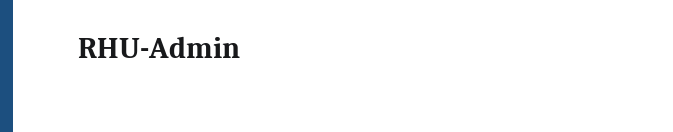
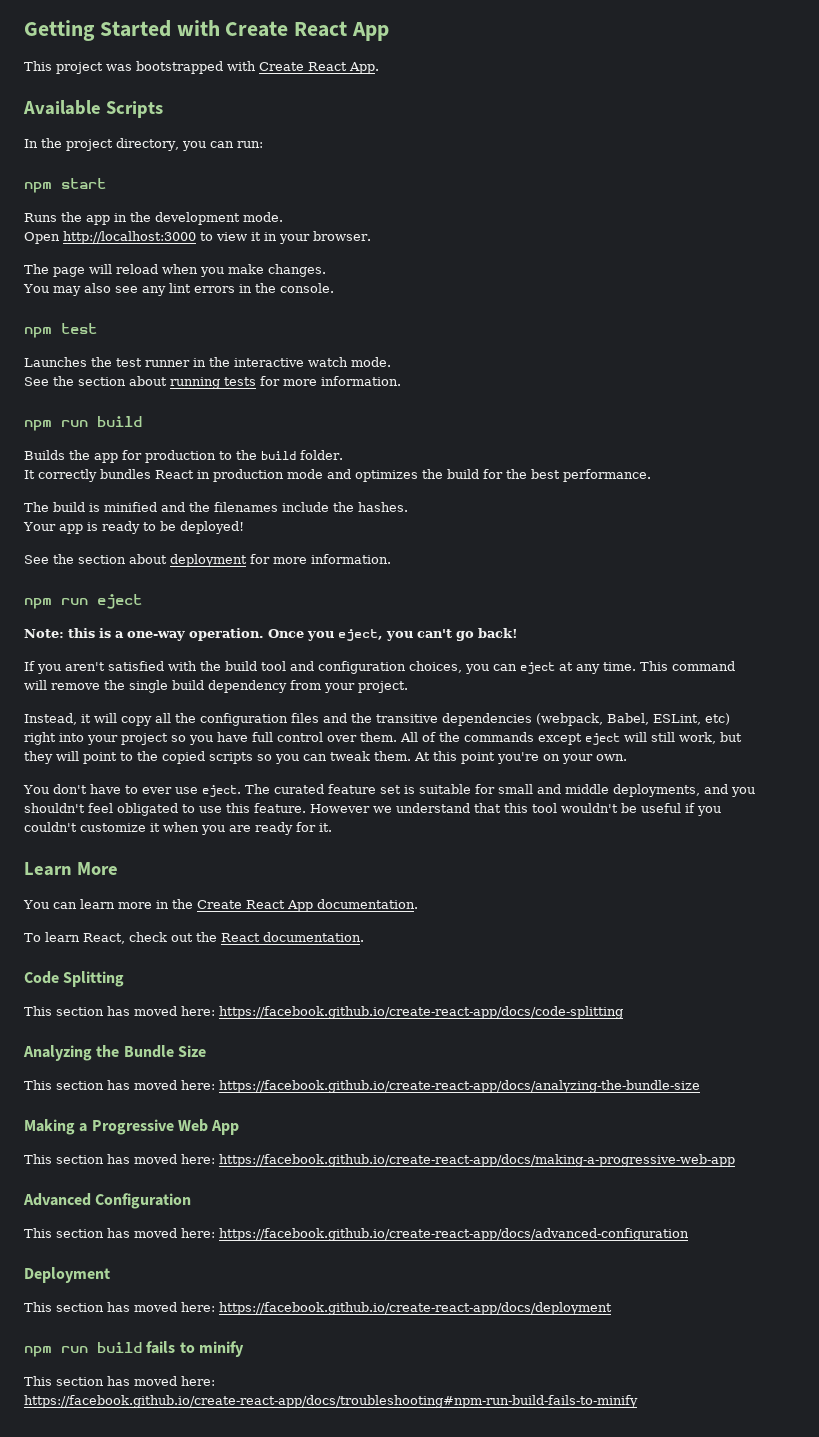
[78,36,240,58] RHU-Admin -> [24,20,390,41] [24,61,379,74] [23,100,163,118] [24,138,263,151] [24,178,106,193] [24,212,283,225] [24,231,371,244] [24,264,326,277] [23,283,334,296] [24,323,97,338] [24,357,391,367] [24,376,401,389] [24,416,142,431] [24,450,343,463] [24,469,651,482] [24,502,408,512] [23,521,244,534] [24,554,391,567] [24,594,142,609] [24,628,518,641] [24,661,735,674] [24,680,408,693] [24,713,730,726] [24,732,742,745] [24,751,627,764] [23,784,755,797] [24,803,721,816] [24,822,332,835] [24,862,118,876] [23,899,418,912] [24,932,364,944] [24,971,125,987] [24,1006,623,1019] [23,1045,206,1061] [24,1080,700,1093] [24,1119,240,1135] [24,1154,735,1167] [23,1193,192,1209] [24,1228,689,1241] [24,1267,110,1283] [24,1302,612,1315] [24,1341,244,1357] [24,1376,215,1386] [24,1395,638,1408] Getting Started with Create React App // This project was bootstrapped with Create React App. // Available Scripts // In the project directory, you can run: // npm start // Runs the app in the development mode. // Open http://localhost:3000 to view it in your browser. // The page will reload when you make changes. // You may also see any lint errors in the console. // npm test // Launches the test runner in the interactive watch mode. // See the section about running tests for more information. // npm run build // Builds the app for production to the build folder. // It correctly bundles React in production mode and optimizes the build for the best performance. // The build is minified and the filenames include the hashes. // Your app is ready to be deployed! // See the section about deployment for more information. // npm run eject // Note: this is a one-way operation. Once you eject, you can't go back! // If you aren't satisfied with the build tool and configuration choices, you can eject at any time. This command will remove the single build dependency from your project. // Instead, it will copy all the configuration files and the transitive dependencies (webpack, Babel, ESLint, etc) right into your project so you have full control over them. All of the commands except eject will still work, but they will point to the copied scripts so you can tweak them. At this point you're on your own. // You don't have to ever use eject. The curated feature set is suitable for small and middle deployments, and you shouldn't feel obligated to use this feature. However we understand that this tool wouldn't be useful if you couldn't customize it when you are ready for it. // Learn More // You can learn more in the Create React App documentation. // To learn React, check out the React documentation. // Code Splitting // This section has moved here: https://facebook.github.io/create-react-app/docs/code-splitting // Analyzing the Bundle Size // This section has moved here: https://facebook.github.io/create-react-app/docs/analyzing-the-bundle-size // Making a Progressive Web App // This section has moved here: https://facebook.github.io/create-react-app/docs/making-a-progressive-web-app // Advanced Configuration // This section has moved here: https://facebook.github.io/create-react-app/docs/advanced-configuration // Deployment // This section has moved here: https://facebook.github.io/create-react-app/docs/deployment // npm run build fails to minify // This section has moved here: https://facebook.github.io/create-react-app/docs/troubleshooting#npm-run-build-fails-to-minify

